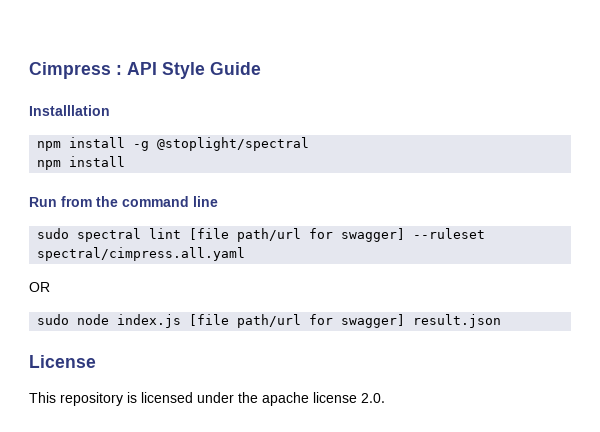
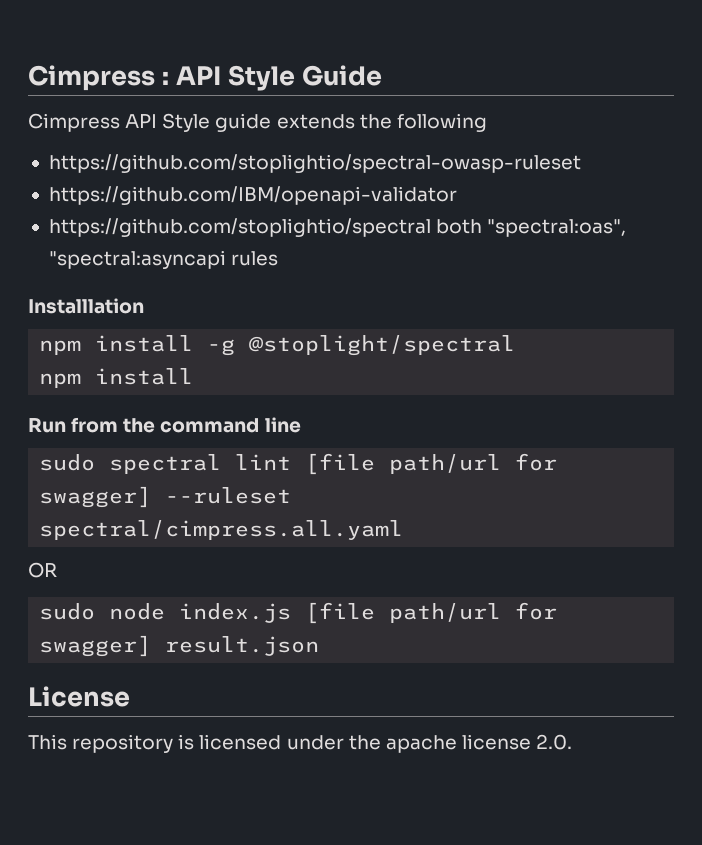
(261, 68) none -> [28,113,487,132] [48,154,581,173] [48,186,457,205] [48,218,627,237] [48,250,279,269] // Cimpress API Style guide extends the following // https://github.com/stoplightio/spectral-owasp-ruleset // https://github.com/IBM/openapi-validator // https://github.com/stoplightio/spectral both "spectral:oas", "spectral:asyncapi rules

